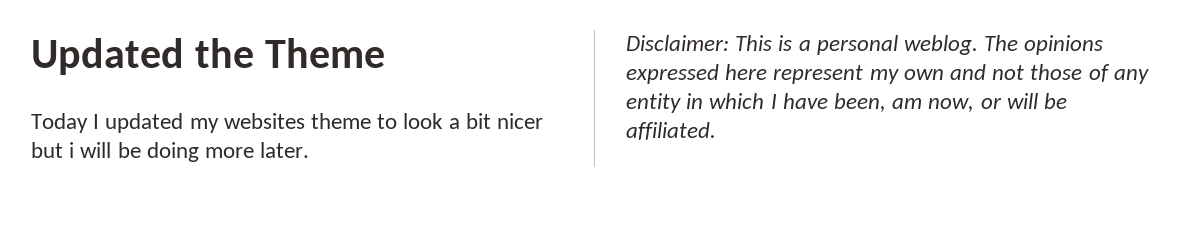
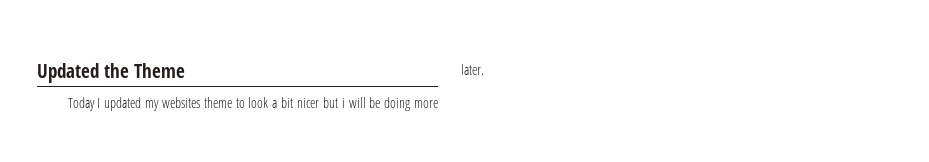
[626,35,1104,55] [626,64,1149,84] [626,93,1068,113] [626,122,716,140] // Disclaimer: This is a personal weblog. The opinions expressed here represent my own and not those of any entity in which I have been, am now, or will be affiliated. -> (484, 69) none

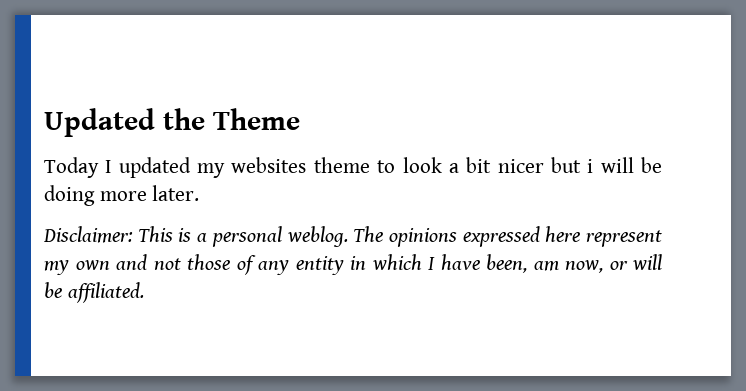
(484, 69) none -> [43,226,662,247] [44,254,662,275] [44,282,144,303] // Disclaimer: This is a personal weblog. The opinions expressed here represent my own and not those of any entity in which I have been, am now, or will be affiliated.

